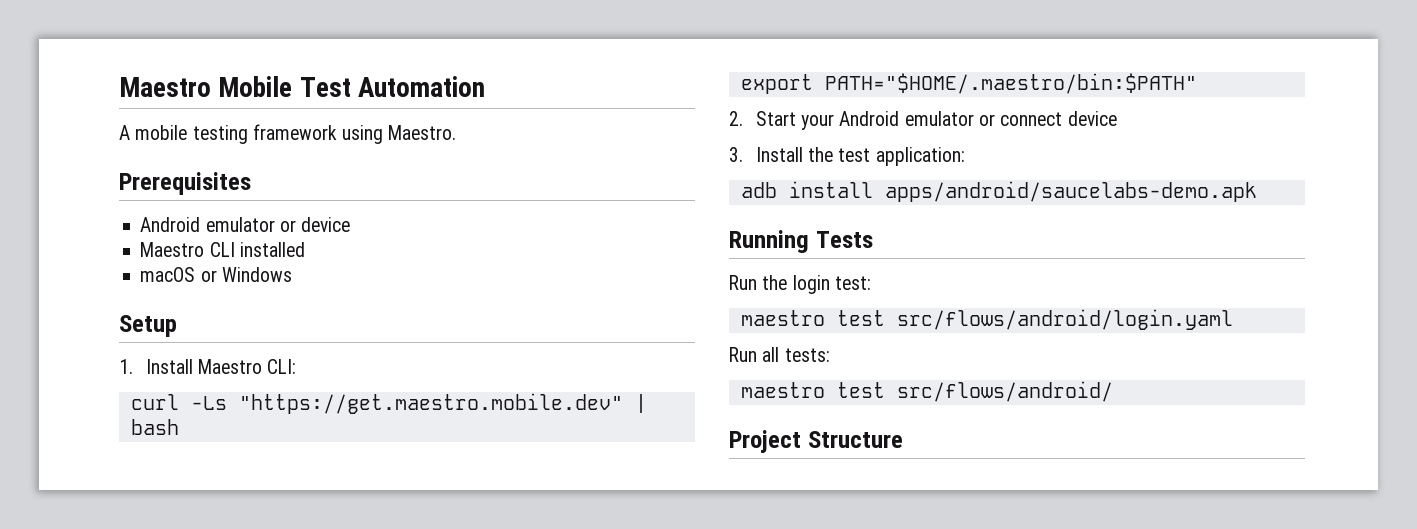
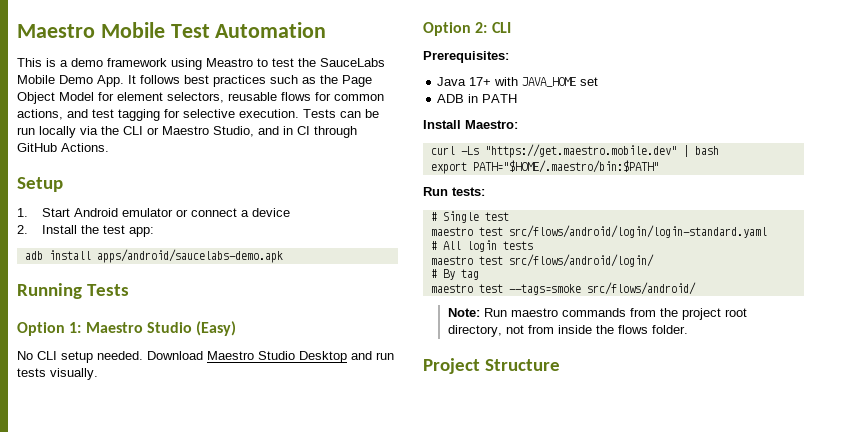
[119,124,457,144] [119,172,251,195] [140,217,351,232] [140,242,305,257] [140,267,292,282] [119,315,177,337] [119,359,297,374] A mobile testing framework using Maestro. // Prerequisites // Android emulator or device // Maestro CLI installed // macOS or Windows // Setup // 1. Install Maestro CLI: -> [17,58,385,70] [17,75,372,87] [17,92,384,104] [17,109,379,121] [17,126,357,138] [17,143,109,152] [17,177,63,192] [17,208,290,217] [17,225,154,237] [24,249,283,263] [17,283,129,299] [17,321,237,336] [17,351,394,363] [17,368,98,380] [423,22,511,36] [423,51,509,63] [437,77,599,87] [437,94,518,103] [423,120,518,129] This is a demo framework using Meastro to test the SauceLabs Mobile Demo App. It follows best practices such as the Page Object Model for element selectors, reusable flows for common actions, and test tagging for selective execution. Tests can be run locally via the CLI or Maestro Studio, and in CI through GitHub Actions. // Setup // 1. Start Android emulator or connect a device // 2. Install the test app: // adb install apps/android/saucelabs-demo.apk // Running Tests // Option 1: Maestro Studio (Easy) // No CLI setup needed. Download Maestro Studio Desktop and run tests visually. // Option 2: CLI // Prerequisites: // Java 17+ with JAVA_HOME set // ADB in PATH // Install Maestro:
[729,111,1117,130] [729,147,965,166] [740,181,1257,202] [729,230,873,253] [729,275,871,294] [740,309,1233,330] [729,347,830,362] [740,381,1113,402] 2. Start your Android emulator or connect device // 3. Install the test application: // adb install apps/android/saucelabs-demo.apk // Running Tests // Run the login test: // maestro test src/flows/android/login.yaml // Run all tests: // maestro test src/flows/android/ -> [423,187,485,196] [430,211,509,223] [430,225,767,238] [430,240,533,252] [430,254,654,267] [430,269,479,280] [430,282,696,295] [447,308,747,320] [447,325,688,337] Run tests: // # Single test // maestro test src/flows/android/login/login-standard.yaml // # All login tests // maestro test src/flows/android/login/ // # By tag // maestro test --tags=smoke src/flows/android/ // Note: Run maestro commands from the project root directory, not from inside the flows folder.

